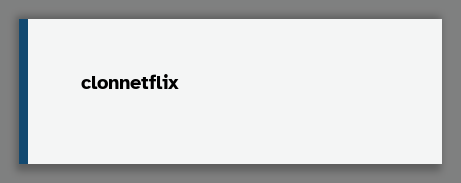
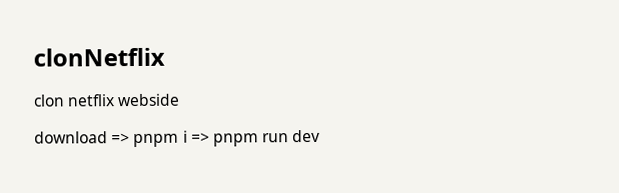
[81,74,179,89] clonnetflix -> [33,47,165,67] [33,93,181,107] [34,129,321,148] clonNetflix // clon netflix webside // download => pnpm i => pnpm run dev

